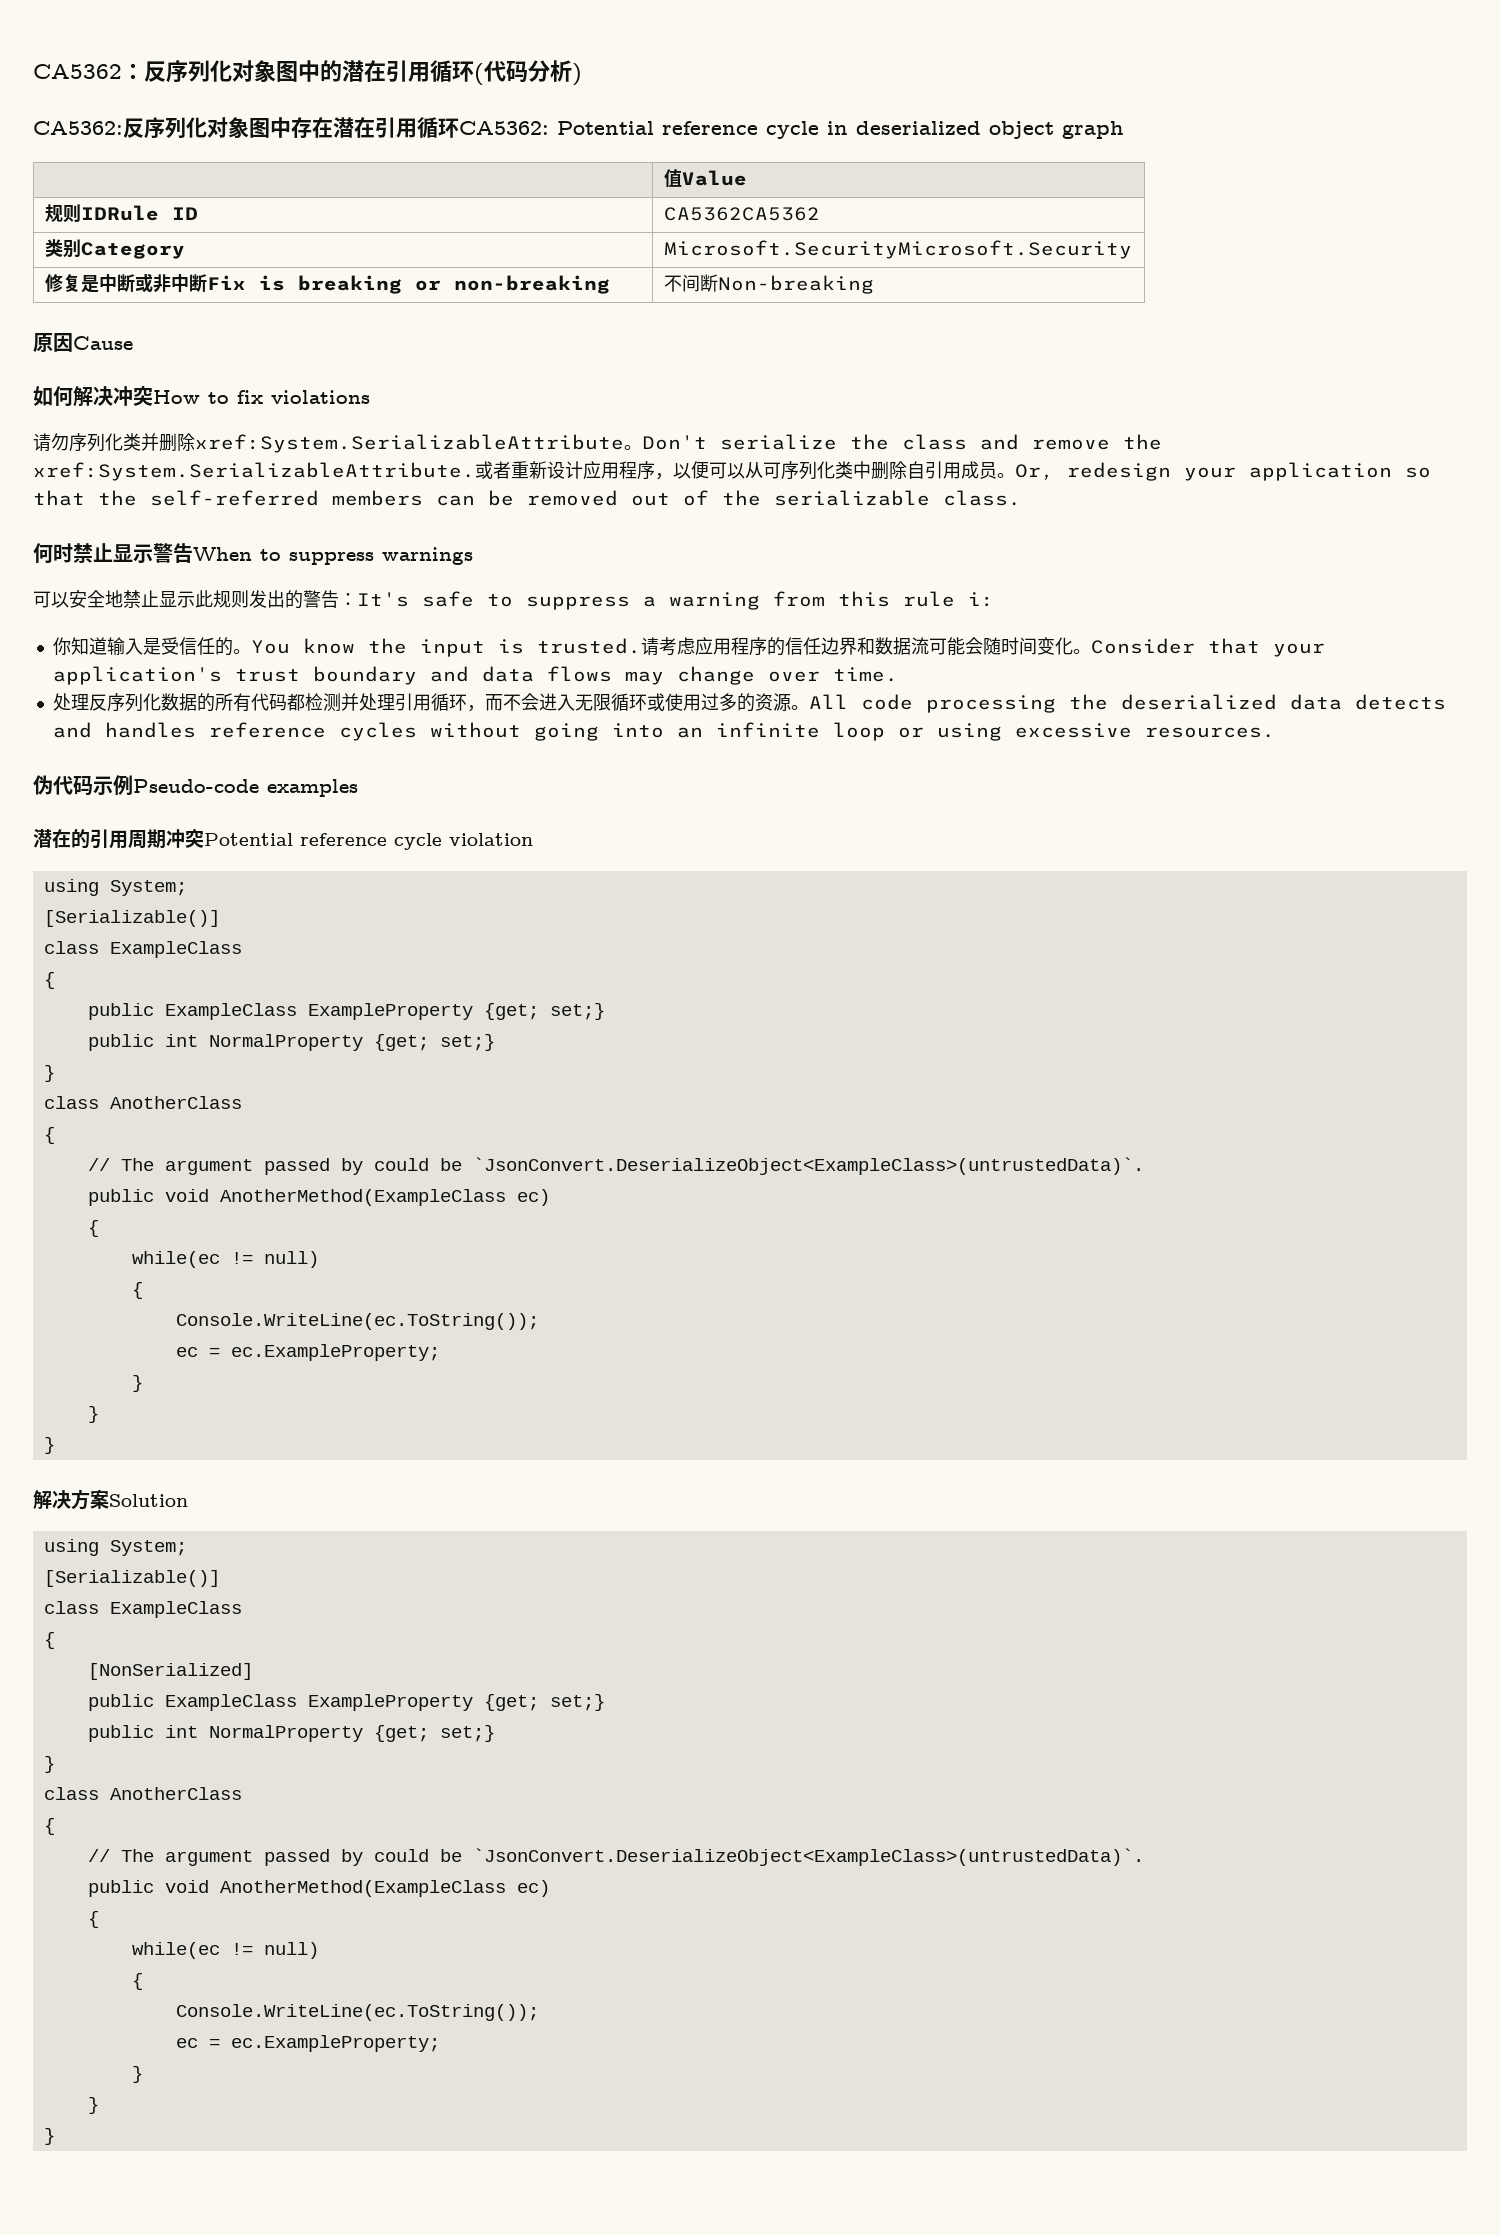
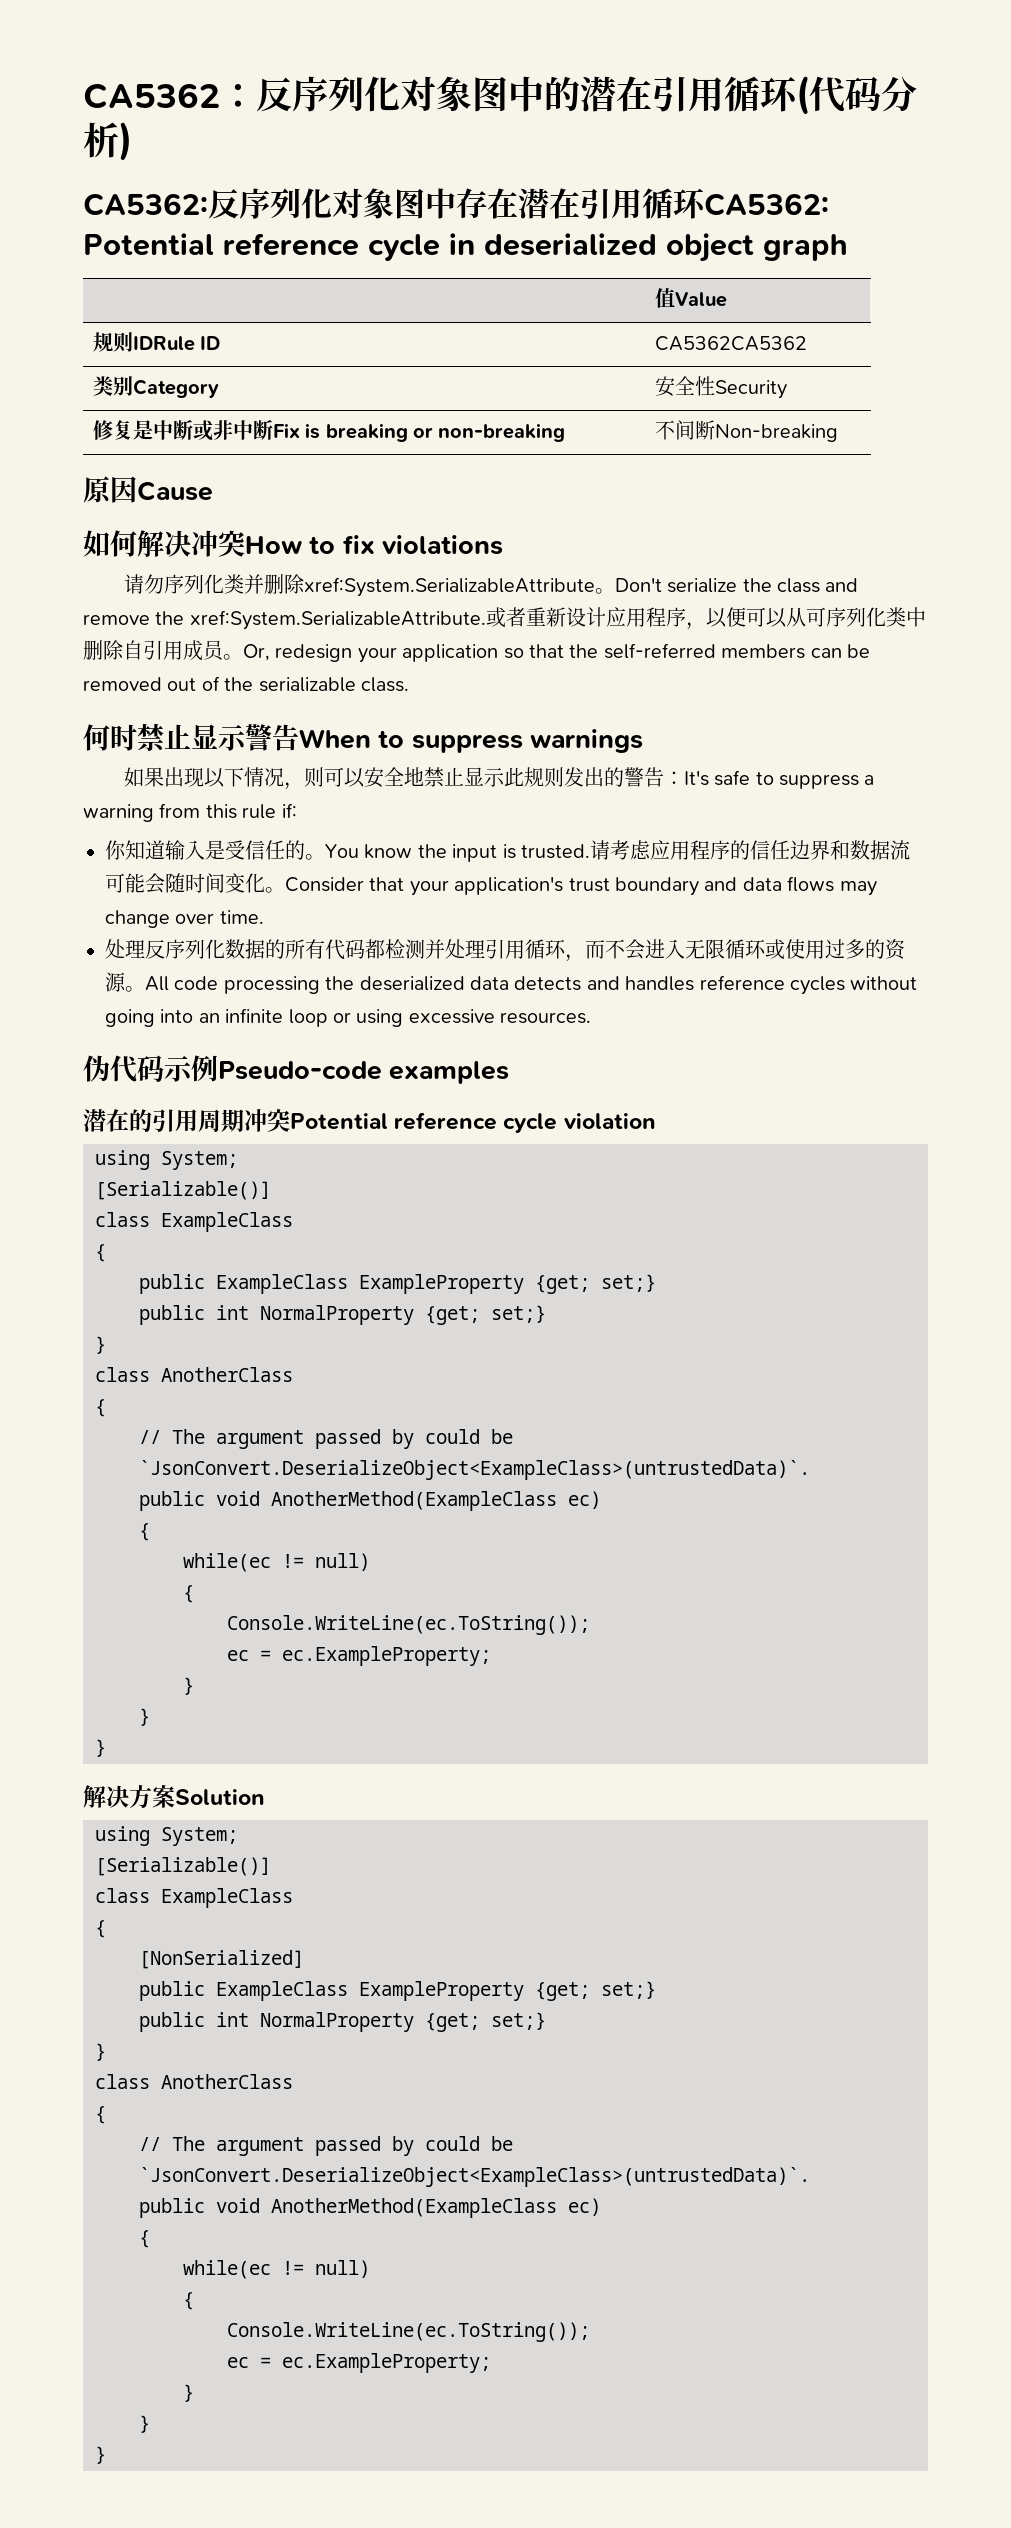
[663,240,1132,259] Microsoft.SecurityMicrosoft.Security -> [654,376,787,399] 安全性Security
(473, 556) none -> [123,767,324,790] 如果出现以下情况，则
[968,592,994,607] i: -> [281,803,297,818] if:

